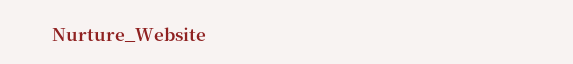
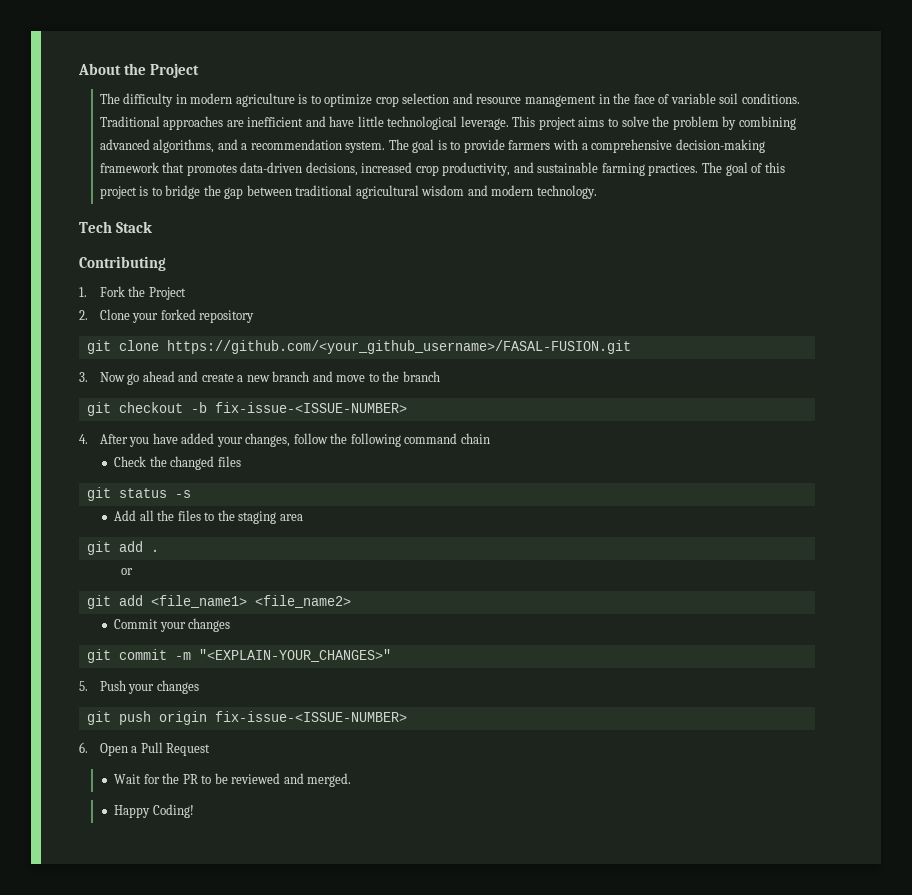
[52,27,206,43] Nurture_Website -> [78,63,199,78] [99,93,800,107] [99,116,796,130] [99,139,765,153] [99,162,785,176] [99,185,597,199] [79,221,152,233] [79,256,166,271] [79,286,186,300] [79,309,255,323] [86,340,631,354] [79,371,440,385] [86,402,407,416] [79,433,490,447] [114,456,241,470] [86,487,191,501] [114,510,303,524] [86,541,159,555] [120,568,133,575] [86,595,351,609] [114,618,231,632] [86,649,391,663] [79,680,199,694] [86,711,407,725] [79,742,211,756] [114,773,352,787] [114,804,194,818] About the Project // The difficulty in modern agriculture is to optimize crop selection and resource management in the face of variable soil conditions. Traditional approaches are inefficient and have little technological leverage. This project aims to solve the problem by combining advanced algorithms, and a recommendation system. The goal is to provide farmers with a comprehensive decision-making framework that promotes data-driven decisions, increased crop productivity, and sustainable farming practices. The goal of this project is to bridge the gap between traditional agricultural wisdom and modern technology. // Tech Stack // Contributing // 1. Fork the Project // 2. Clone your forked repository // git clone https://github.com/<your_github_username>/FASAL-FUSION.git // 3. Now go ahead and create a new branch and move to the branch // git checkout -b fix-issue-<ISSUE-NUMBER> // 4. After you have added your changes, follow the following command chain // Check the changed files // git status -s // Add all the files to the staging area // git add . // or // git add <file_name1> <file_name2> // Commit your changes // git commit -m "<EXPLAIN-YOUR_CHANGES>" // 5. Push your changes // git push origin fix-issue-<ISSUE-NUMBER> // 6. Open a Pull Request // Wait for the PR to be reviewed and merged. // Happy Coding!

